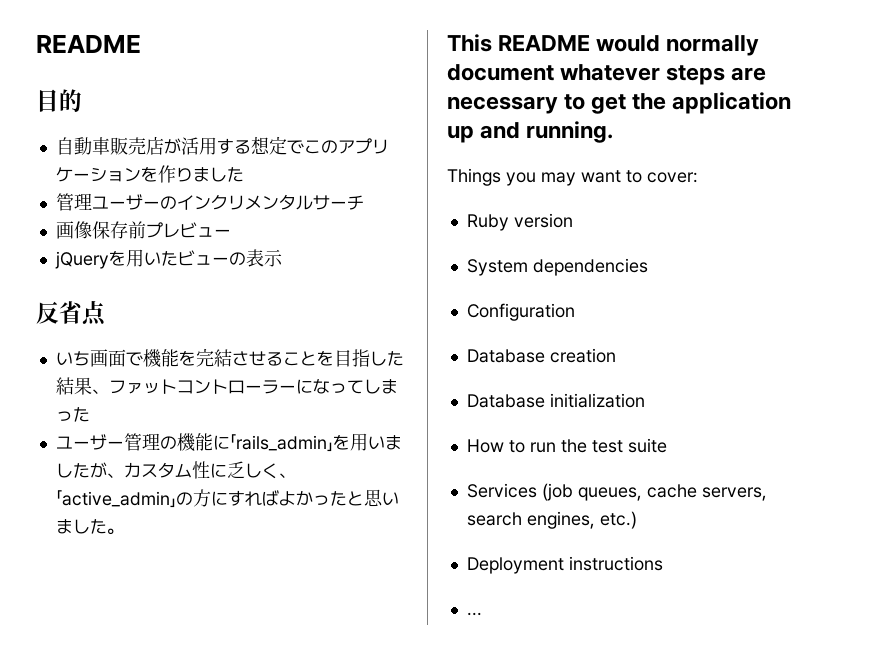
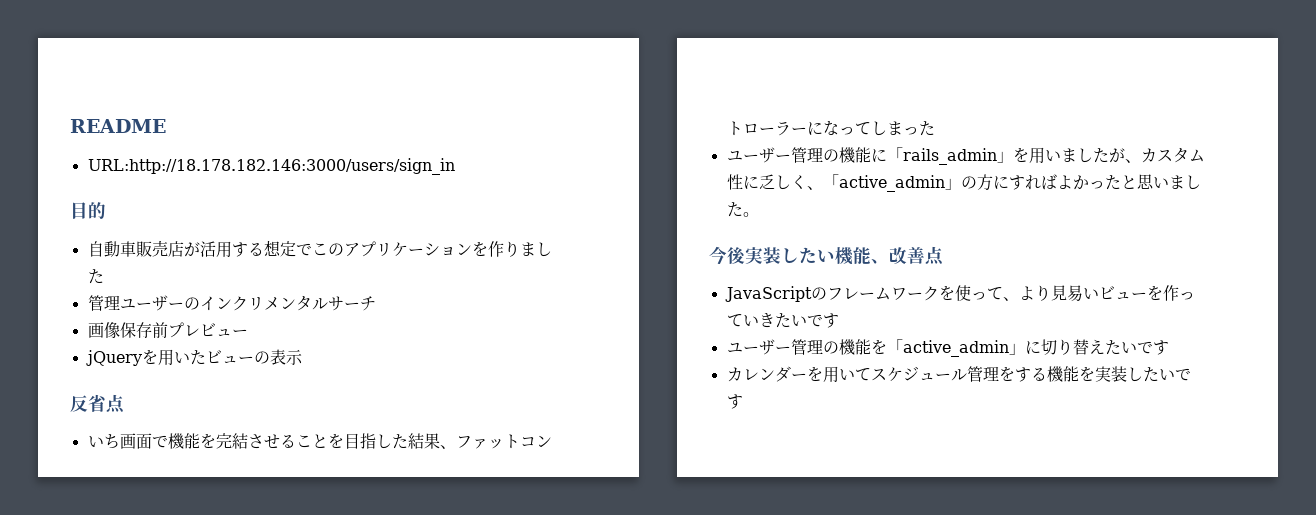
[36,34,141,53] README -> [70,119,166,133] [87,158,455,175] README // URL:http://18.178.182.146:3000/users/sign_in
[447,34,760,56] [447,64,767,85] [447,92,792,114] [447,121,614,143] [447,168,698,186] [466,213,573,231] [466,258,648,276] [466,303,575,321] [466,348,616,363] [466,393,645,408] [466,438,667,453] [466,483,767,501] [466,511,637,529] [466,556,663,574] [466,612,482,616] This README would normally document whatever steps are necessary to get the application up and running. // Things you may want to cover: // Ruby version // System dependencies // Configuration // Database creation // Database initialization // How to run the test suite // Services (job queues, cache servers, search engines, etc.) // Deployment instructions // ... -> [709,246,944,266] [724,285,1195,302] [726,313,839,328] [726,339,1169,357] [726,366,1191,383] [726,394,743,409] 今後実装したい機能、改善点 // JavaScriptのフレームワークを使って、より見易いビューを作っていきたいです // ユーザー管理の機能を「active_admin」に切り替えたいです // カレンダーを用いてスケジュール管理をする機能を実装したいです

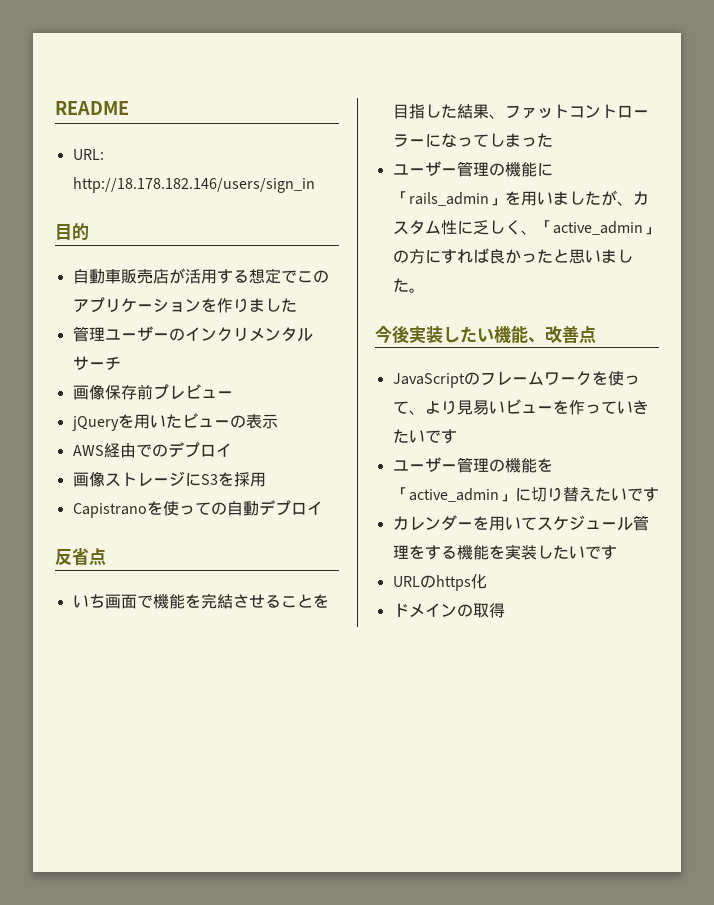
[87,158,455,175] URL:http://18.178.182.146:3000/users/sign_in -> [72,149,104,160] [72,177,315,193] URL: http://18.178.182.146/users/sign_in
(303, 357) none -> [72,442,232,458] [72,471,266,487] [72,500,323,518] // AWS経由でのデプロイ // 画像ストレージにS3を採用 // Capistranoを使っての自動デプロイ
[1056,175,1073,189] よ -> [488,249,505,264] 良
(743, 401) none -> [392,574,487,591] [392,603,505,618] // URLのhttps化 // ドメインの取得

